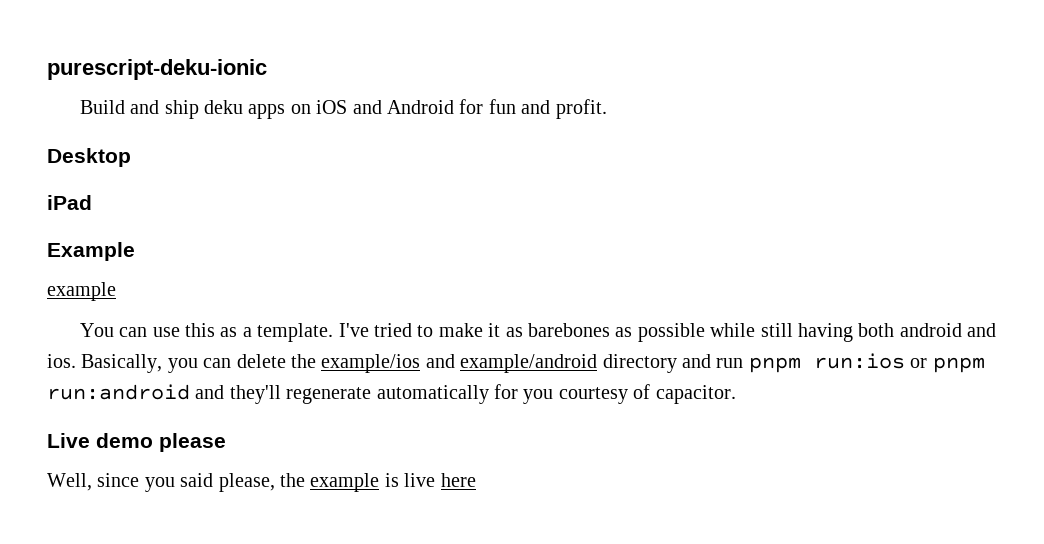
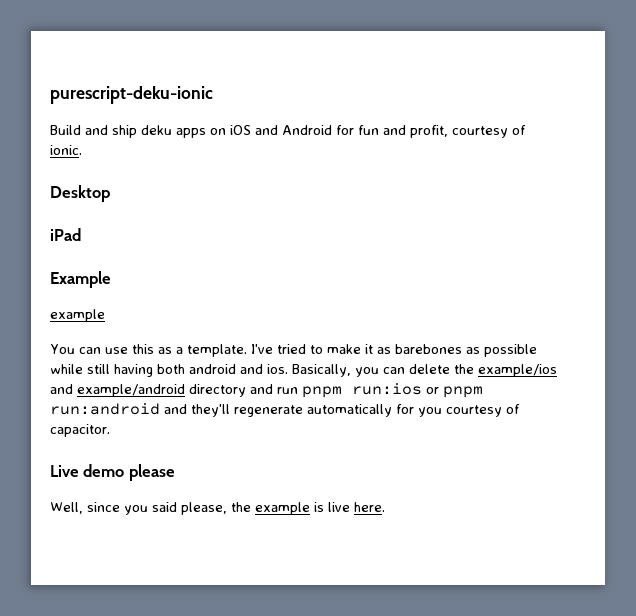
[555,99,607,119] profit. -> [410,125,526,138] [50,145,82,155] profit, courtesy of ionic.
[440,473,476,487] here -> [354,502,385,512] here.

